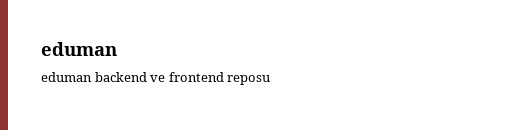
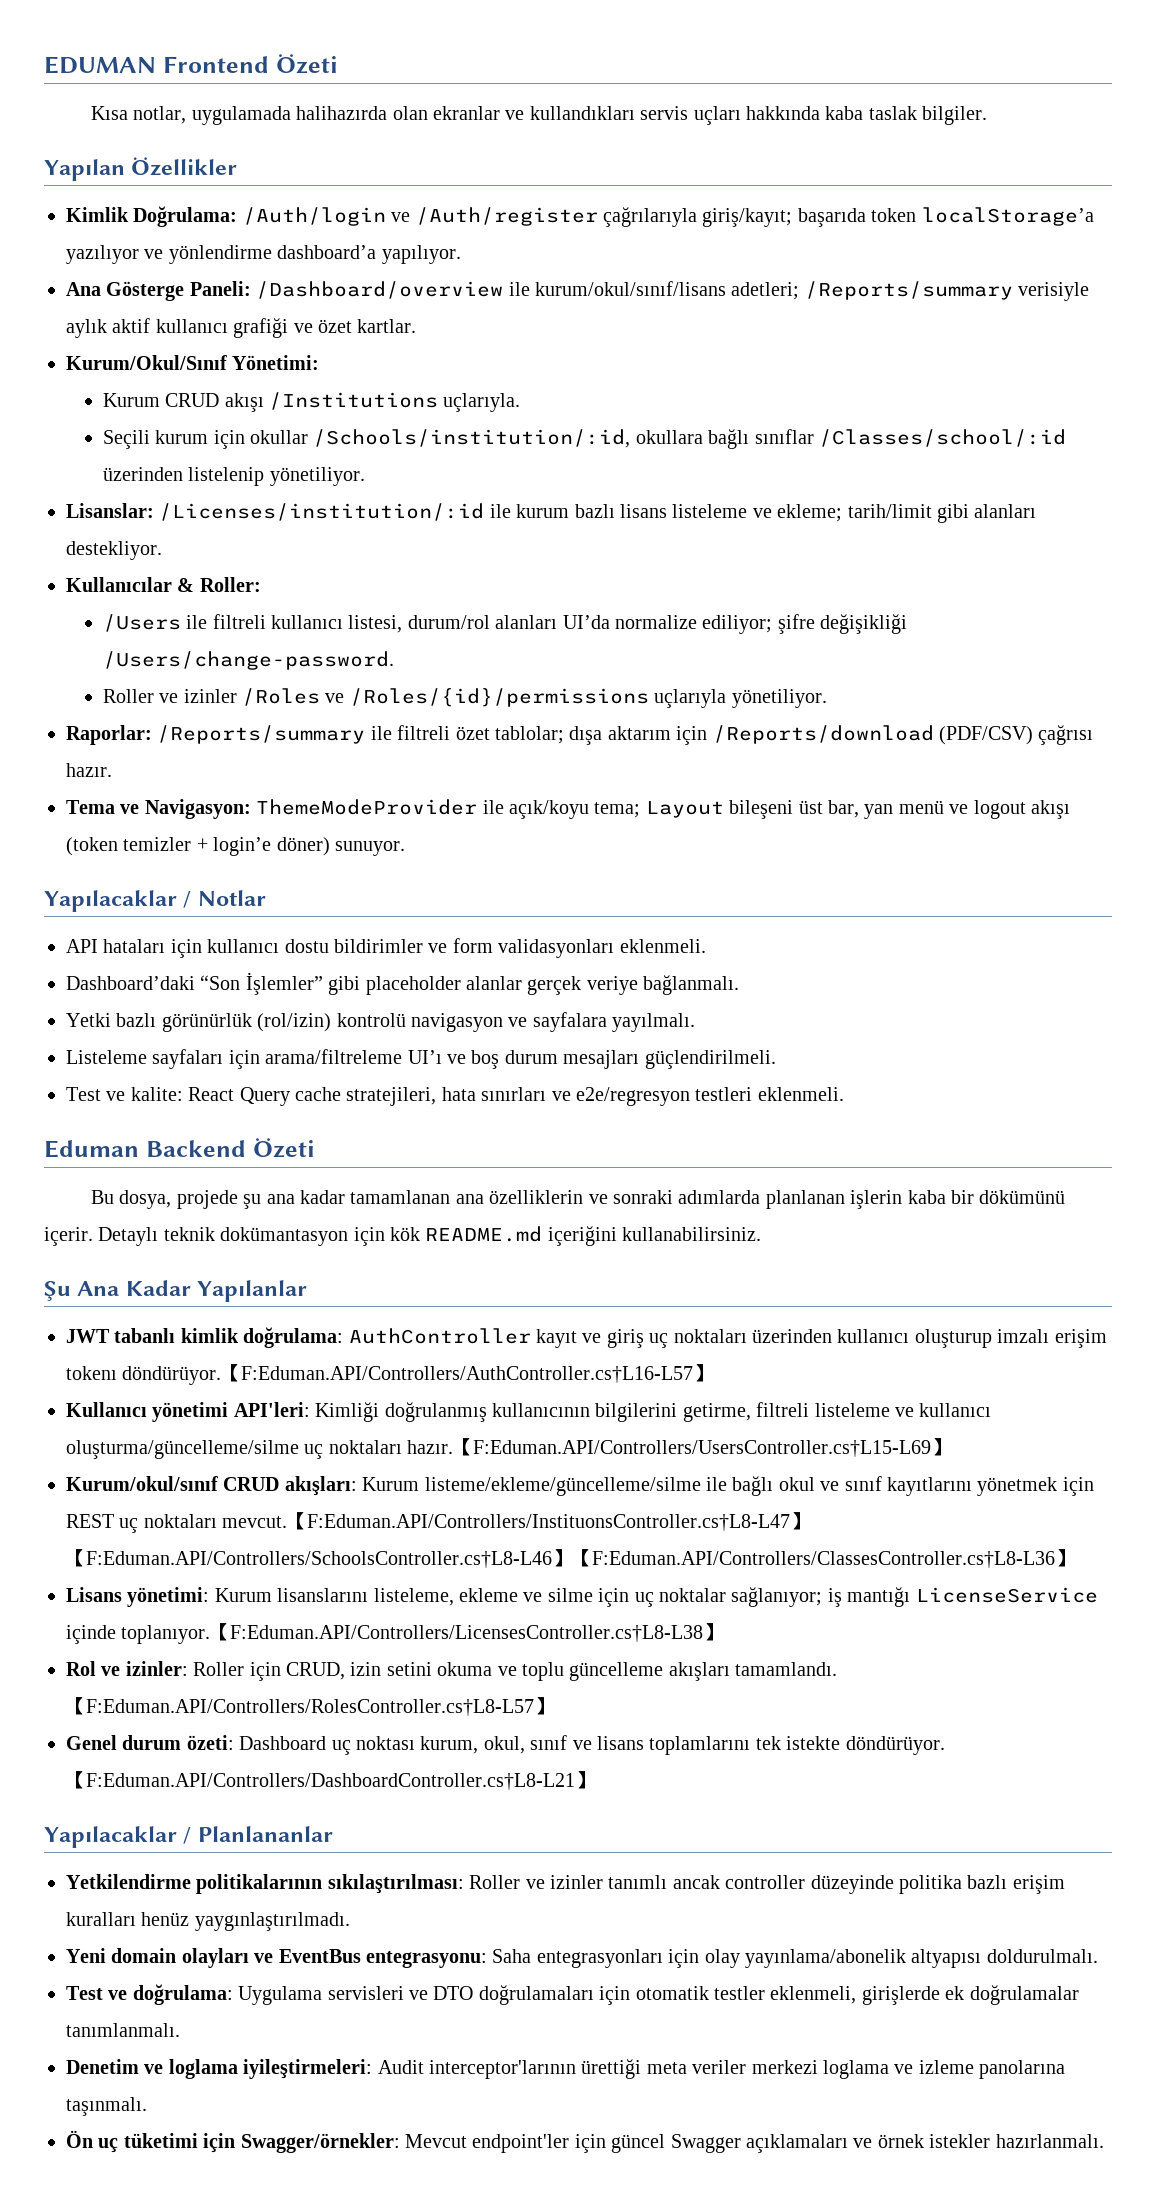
[41,42,117,56] [41,72,271,85] eduman // eduman backend ve frontend reposu -> [44,54,338,74] [91,106,988,125] [44,157,238,181] [66,206,1094,227] [66,245,461,264] [66,281,1090,301] [66,318,417,338] [66,355,320,370] [102,392,521,412] [102,429,1066,449] [102,467,365,486] [66,503,1037,523] [66,541,162,560] [66,577,261,592] [102,614,908,634] [102,651,394,670] [102,688,827,708] [66,725,1094,745] [66,763,112,777] [66,799,1070,819] [66,837,405,856] [44,890,266,912] [66,938,706,958] [66,972,740,995] [66,1012,696,1032] [66,1049,776,1069] [66,1087,844,1106] [44,1138,315,1158] [91,1190,1066,1209] [44,1226,762,1246] [44,1280,308,1302] [66,1327,1107,1348] [66,1364,714,1385] [66,1402,992,1422] [66,1438,952,1459] [66,1476,1094,1496] [66,1512,811,1533] [66,1549,1075,1568] [66,1587,1098,1607] [66,1623,724,1644] [66,1661,838,1681] [66,1697,554,1716] [66,1735,945,1755] [66,1771,595,1790] [44,1826,333,1848] [66,1874,1065,1894] [66,1912,350,1931] [66,1948,1098,1968] [66,1984,1079,2005] [66,2023,180,2037] [66,2059,1066,2079] [66,2097,147,2116] [66,2130,1104,2153] EDUMAN Frontend Özeti // Kısa notlar, uygulamada halihazırda olan ekranlar ve kullandıkları servis uçları hakkında kaba taslak bilgiler. // Yapılan Özellikler // Kimlik Doğrulama: /Auth/login ve /Auth/register çağrılarıyla giriş/kayıt; başarıda token localStorage’a yazılıyor ve yönlendirme dashboard’a yapılıyor. // Ana Gösterge Paneli: /Dashboard/overview ile kurum/okul/sınıf/lisans adetleri; /Reports/summary verisiyle aylık aktif kullanıcı grafiği ve özet kartlar. // Kurum/Okul/Sınıf Yönetimi: // Kurum CRUD akışı /Institutions uçlarıyla. // Seçili kurum için okullar /Schools/institution/:id, okullara bağlı sınıflar /Classes/school/:id üzerinden listelenip yönetiliyor. // Lisanslar: /Licenses/institution/:id ile kurum bazlı lisans listeleme ve ekleme; tarih/limit gibi alanları destekliyor. // Kullanıcılar & Roller: // /Users ile filtreli kullanıcı listesi, durum/rol alanları UI’da normalize ediliyor; şifre değişikliği /Users/change-password. // Roller ve izinler /Roles ve /Roles/{id}/permissions uçlarıyla yönetiliyor. // Raporlar: /Reports/summary ile filtreli özet tablolar; dışa aktarım için /Reports/download (PDF/CSV) çağrısı hazır. // Tema ve Navigasyon: ThemeModeProvider ile açık/koyu tema; Layout bileşeni üst bar, yan menü ve logout akışı (token temizler + login’e döner) sunuyor. // Yapılacaklar / Notlar // API hataları için kullanıcı dostu bildirimler ve form validasyonları eklenmeli. // Dashboard’daki “Son İşlemler” gibi placeholder alanlar gerçek veriye bağlanmalı. // Yetki bazlı görünürlük (rol/izin) kontrolü navigasyon ve sayfalara yayılmalı. // Listeleme sayfaları için arama/filtreleme UI’ı ve boş durum mesajları güçlendirilmeli. // Test ve kalite: React Query cache stratejileri, hata sınırları ve e2e/regresyon testleri eklenmeli. // Eduman Backend Özeti // Bu dosya, projede şu ana kadar tamamlanan ana özelliklerin ve sonraki adımlarda planlanan işlerin kaba bir dökümünü içerir. Detaylı teknik dokümantasyon için kök README.md içeriğini kullanabilirsiniz. // Şu Ana Kadar Yapılanlar // JWT tabanlı kimlik doğrulama: AuthController kayıt ve giriş uç noktaları üzerinden kullanıcı oluşturup imzalı erişim tokenı döndürüyor.【F:Eduman.API/Controllers/AuthController.cs†L16-L57】 // Kullanıcı yönetimi API'leri: Kimliği doğrulanmış kullanıcının bilgilerini getirme, filtreli listeleme ve kullanıcı oluşturma/güncelleme/silme uç noktaları hazır.【F:Eduman.API/Controllers/UsersController.cs†L15-L69】 // Kurum/okul/sınıf CRUD akışları: Kurum listeme/ekleme/güncelleme/silme ile bağlı okul ve sınıf kayıtlarını yönetmek için REST uç noktaları mevcut.【F:Eduman.API/Controllers/InstituonsController.cs†L8-L47】【F:Eduman.API/Controllers/SchoolsController.cs†L8-L46】【F:Eduman.API/Controllers/ClassesController.cs†L8-L36】 // Lisans yönetimi: Kurum lisanslarını listeleme, ekleme ve silme için uç noktalar sağlanıyor; iş mantığı LicenseService içinde toplanıyor.【F:Eduman.API/Controllers/LicensesController.cs†L8-L38】 // Rol ve izinler: Roller için CRUD, izin setini okuma ve toplu güncelleme akışları tamamlandı.【F:Eduman.API/Controllers/RolesController.cs†L8-L57】 // Genel durum özeti: Dashboard uç noktası kurum, okul, sınıf ve lisans toplamlarını tek istekte döndürüyor.【F:Eduman.API/Controllers/DashboardController.cs†L8-L21】 // Yapılacaklar / Planlananlar // Yetkilendirme politikalarının sıkılaştırılması: Roller ve izinler tanımlı ancak controller düzeyinde politika bazlı erişim kuralları henüz yaygınlaştırılmadı. // Yeni domain olayları ve EventBus entegrasyonu: Saha entegrasyonları için olay yayınlama/abonelik altyapısı doldurulmalı. // Test ve doğrulama: Uygulama servisleri ve DTO doğrulamaları için otomatik testler eklenmeli, girişlerde ek doğrulamalar tanımlanmalı. // Denetim ve loglama iyileştirmeleri: Audit interceptor'larının ürettiği meta veriler merkezi loglama ve izleme panolarına taşınmalı. // Ön uç tüketimi için Swagger/örnekler: Mevcut endpoint'ler için güncel Swagger açıklamaları ve örnek istekler hazırlanmalı.

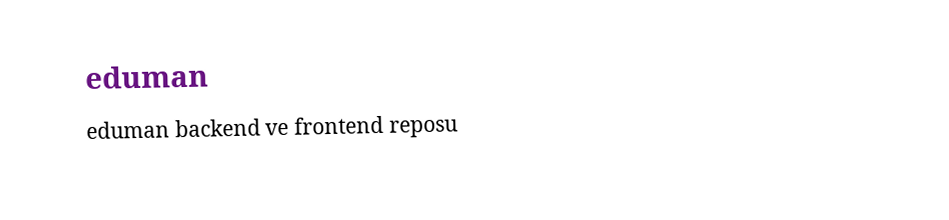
[44,54,338,74] [91,106,988,125] [44,157,238,181] [66,206,1094,227] [66,245,461,264] [66,281,1090,301] [66,318,417,338] [66,355,320,370] [102,392,521,412] [102,429,1066,449] [102,467,365,486] [66,503,1037,523] [66,541,162,560] [66,577,261,592] [102,614,908,634] [102,651,394,670] [102,688,827,708] [66,725,1094,745] [66,763,112,777] [66,799,1070,819] [66,837,405,856] [44,890,266,912] [66,938,706,958] [66,972,740,995] [66,1012,696,1032] [66,1049,776,1069] [66,1087,844,1106] [44,1138,315,1158] [91,1190,1066,1209] [44,1226,762,1246] [44,1280,308,1302] [66,1327,1107,1348] [66,1364,714,1385] [66,1402,992,1422] [66,1438,952,1459] [66,1476,1094,1496] [66,1512,811,1533] [66,1549,1075,1568] [66,1587,1098,1607] [66,1623,724,1644] [66,1661,838,1681] [66,1697,554,1716] [66,1735,945,1755] [66,1771,595,1790] [44,1826,333,1848] [66,1874,1065,1894] [66,1912,350,1931] [66,1948,1098,1968] [66,1984,1079,2005] [66,2023,180,2037] [66,2059,1066,2079] [66,2097,147,2116] [66,2130,1104,2153] EDUMAN Frontend Özeti // Kısa notlar, uygulamada halihazırda olan ekranlar ve kullandıkları servis uçları hakkında kaba taslak bilgiler. // Yapılan Özellikler // Kimlik Doğrulama: /Auth/login ve /Auth/register çağrılarıyla giriş/kayıt; başarıda token localStorage’a yazılıyor ve yönlendirme dashboard’a yapılıyor. // Ana Gösterge Paneli: /Dashboard/overview ile kurum/okul/sınıf/lisans adetleri; /Reports/summary verisiyle aylık aktif kullanıcı grafiği ve özet kartlar. // Kurum/Okul/Sınıf Yönetimi: // Kurum CRUD akışı /Institutions uçlarıyla. // Seçili kurum için okullar /Schools/institution/:id, okullara bağlı sınıflar /Classes/school/:id üzerinden listelenip yönetiliyor. // Lisanslar: /Licenses/institution/:id ile kurum bazlı lisans listeleme ve ekleme; tarih/limit gibi alanları destekliyor. // Kullanıcılar & Roller: // /Users ile filtreli kullanıcı listesi, durum/rol alanları UI’da normalize ediliyor; şifre değişikliği /Users/change-password. // Roller ve izinler /Roles ve /Roles/{id}/permissions uçlarıyla yönetiliyor. // Raporlar: /Reports/summary ile filtreli özet tablolar; dışa aktarım için /Reports/download (PDF/CSV) çağrısı hazır. // Tema ve Navigasyon: ThemeModeProvider ile açık/koyu tema; Layout bileşeni üst bar, yan menü ve logout akışı (token temizler + login’e döner) sunuyor. // Yapılacaklar / Notlar // API hataları için kullanıcı dostu bildirimler ve form validasyonları eklenmeli. // Dashboard’daki “Son İşlemler” gibi placeholder alanlar gerçek veriye bağlanmalı. // Yetki bazlı görünürlük (rol/izin) kontrolü navigasyon ve sayfalara yayılmalı. // Listeleme sayfaları için arama/filtreleme UI’ı ve boş durum mesajları güçlendirilmeli. // Test ve kalite: React Query cache stratejileri, hata sınırları ve e2e/regresyon testleri eklenmeli. // Eduman Backend Özeti // Bu dosya, projede şu ana kadar tamamlanan ana özelliklerin ve sonraki adımlarda planlanan işlerin kaba bir dökümünü içerir. Detaylı teknik dokümantasyon için kök README.md içeriğini kullanabilirsiniz. // Şu Ana Kadar Yapılanlar // JWT tabanlı kimlik doğrulama: AuthController kayıt ve giriş uç noktaları üzerinden kullanıcı oluşturup imzalı erişim tokenı döndürüyor.【F:Eduman.API/Controllers/AuthController.cs†L16-L57】 // Kullanıcı yönetimi API'leri: Kimliği doğrulanmış kullanıcının bilgilerini getirme, filtreli listeleme ve kullanıcı oluşturma/güncelleme/silme uç noktaları hazır.【F:Eduman.API/Controllers/UsersController.cs†L15-L69】 // Kurum/okul/sınıf CRUD akışları: Kurum listeme/ekleme/güncelleme/silme ile bağlı okul ve sınıf kayıtlarını yönetmek için REST uç noktaları mevcut.【F:Eduman.API/Controllers/InstituonsController.cs†L8-L47】【F:Eduman.API/Controllers/SchoolsController.cs†L8-L46】【F:Eduman.API/Controllers/ClassesController.cs†L8-L36】 // Lisans yönetimi: Kurum lisanslarını listeleme, ekleme ve silme için uç noktalar sağlanıyor; iş mantığı LicenseService içinde toplanıyor.【F:Eduman.API/Controllers/LicensesController.cs†L8-L38】 // Rol ve izinler: Roller için CRUD, izin setini okuma ve toplu güncelleme akışları tamamlandı.【F:Eduman.API/Controllers/RolesController.cs†L8-L57】 // Genel durum özeti: Dashboard uç noktası kurum, okul, sınıf ve lisans toplamlarını tek istekte döndürüyor.【F:Eduman.API/Controllers/DashboardController.cs†L8-L21】 // Yapılacaklar / Planlananlar // Yetkilendirme politikalarının sıkılaştırılması: Roller ve izinler tanımlı ancak controller düzeyinde politika bazlı erişim kuralları henüz yaygınlaştırılmadı. // Yeni domain olayları ve EventBus entegrasyonu: Saha entegrasyonları için olay yayınlama/abonelik altyapısı doldurulmalı. // Test ve doğrulama: Uygulama servisleri ve DTO doğrulamaları için otomatik testler eklenmeli, girişlerde ek doğrulamalar tanımlanmalı. // Denetim ve loglama iyileştirmeleri: Audit interceptor'larının ürettiği meta veriler merkezi loglama ve izleme panolarına taşınmalı. // Ön uç tüketimi için Swagger/örnekler: Mevcut endpoint'ler için güncel Swagger açıklamaları ve örnek istekler hazırlanmalı. -> [85,64,209,90] [86,115,458,140] eduman // eduman backend ve frontend reposu

